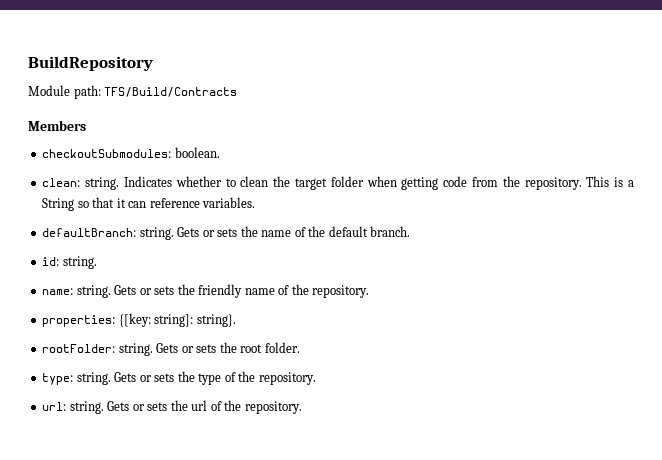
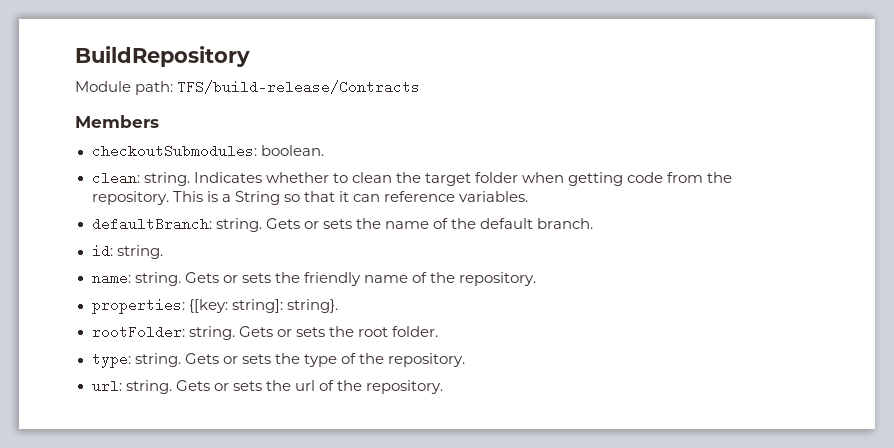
[104,87,238,97] TFS/Build/Contracts -> [177,80,421,94] TFS/build-release/Contracts

